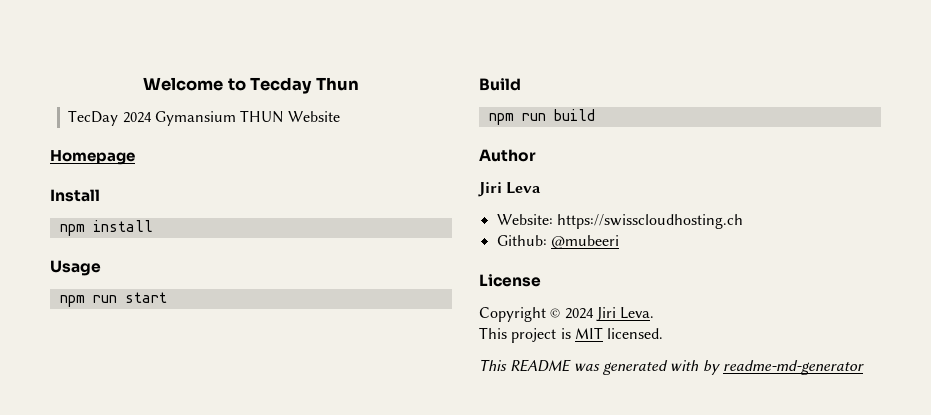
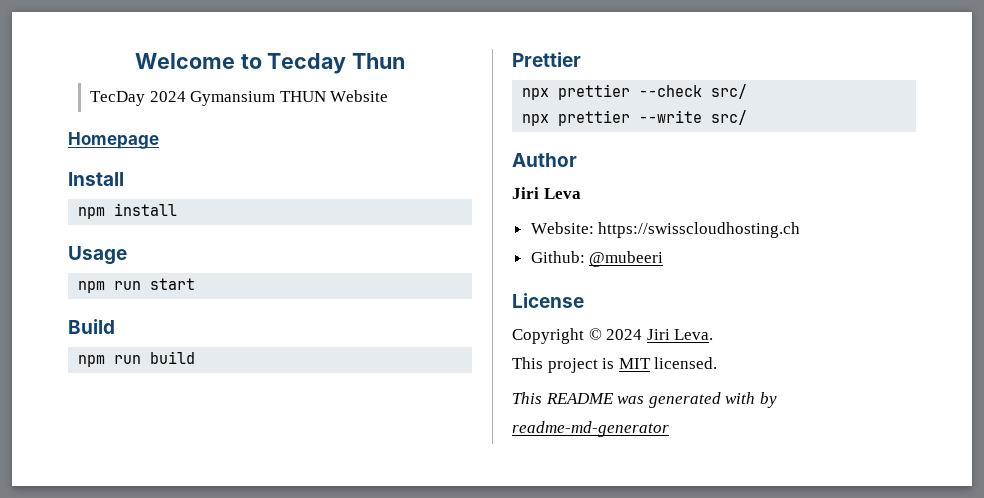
(595, 115) none -> [512,52,581,67] [522,84,748,100] [522,110,748,126] // Prettier // npx prettier --check src/ // npx prettier --write src/

